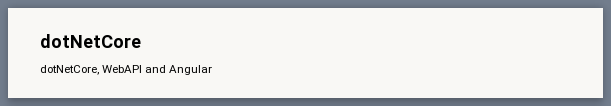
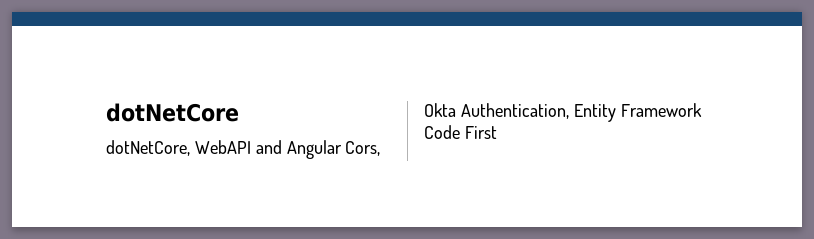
(213, 70) none -> [345,141,381,156] [424,103,702,122] [424,125,497,139] Cors, Okta Authentication, Entity Framework Code First

